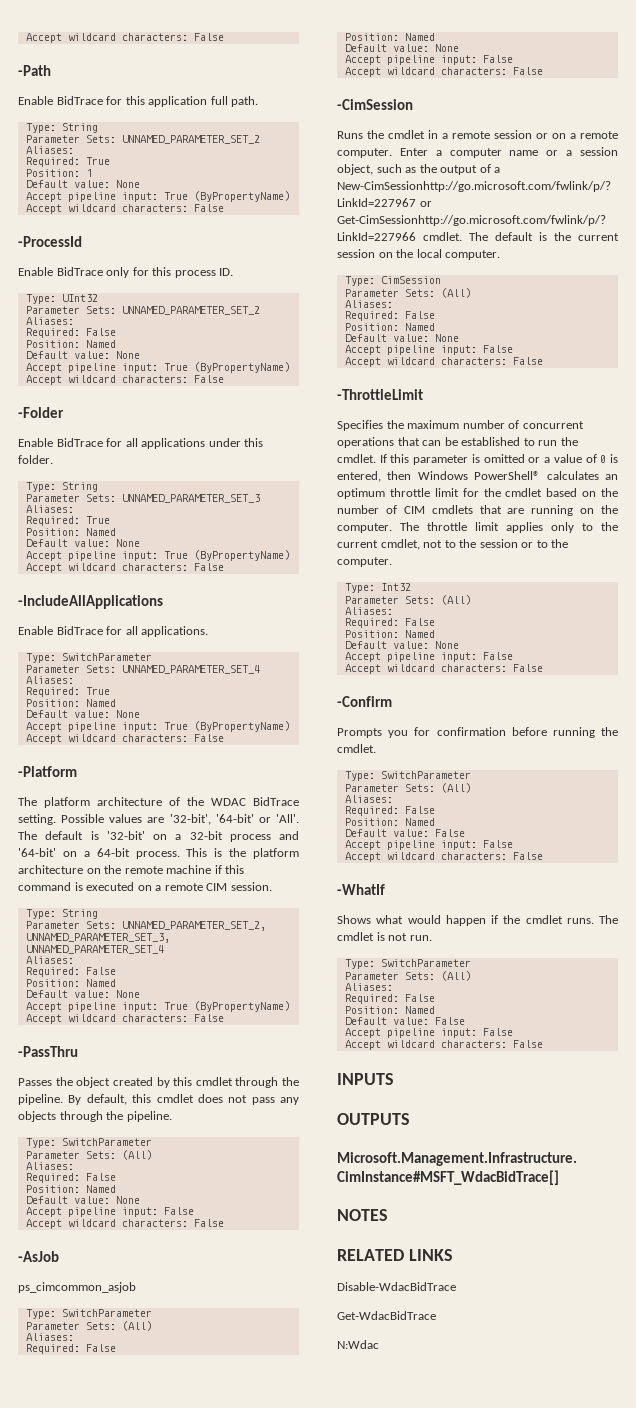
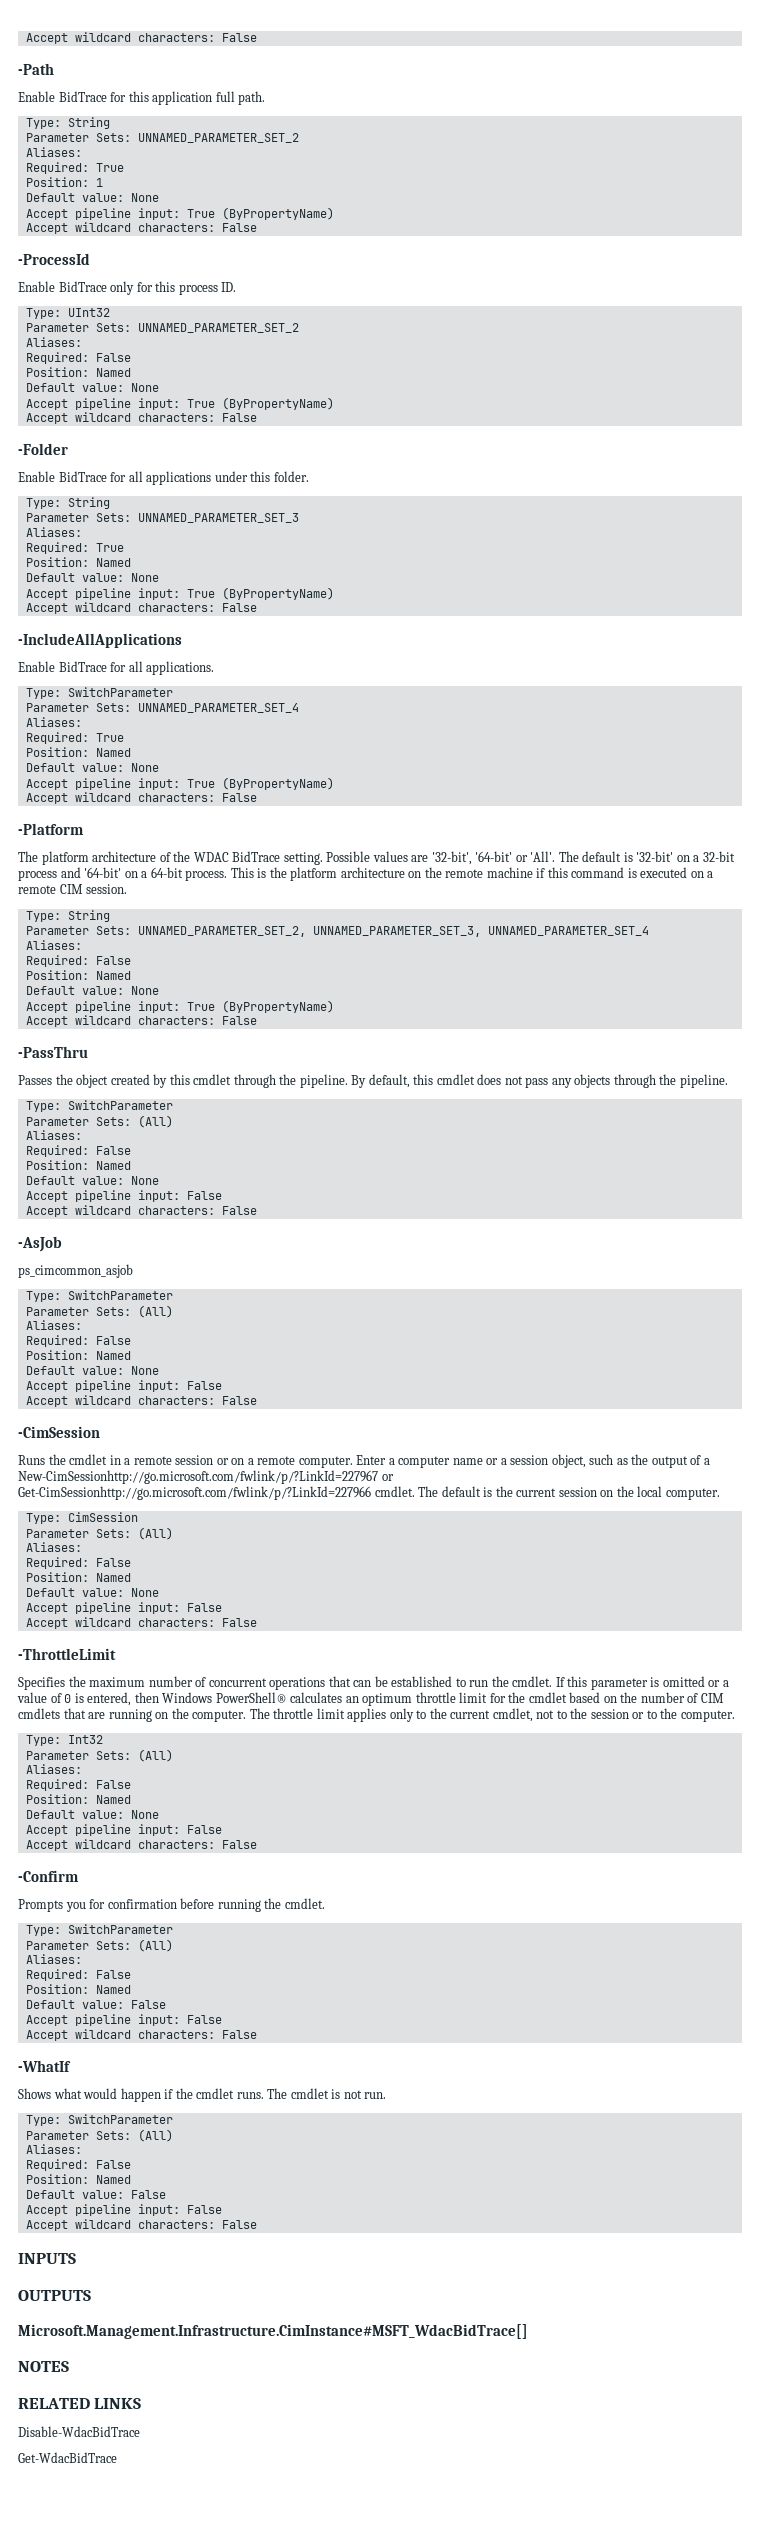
[337,1340,379,1349] // N:Wdac -> (117, 2457) none

